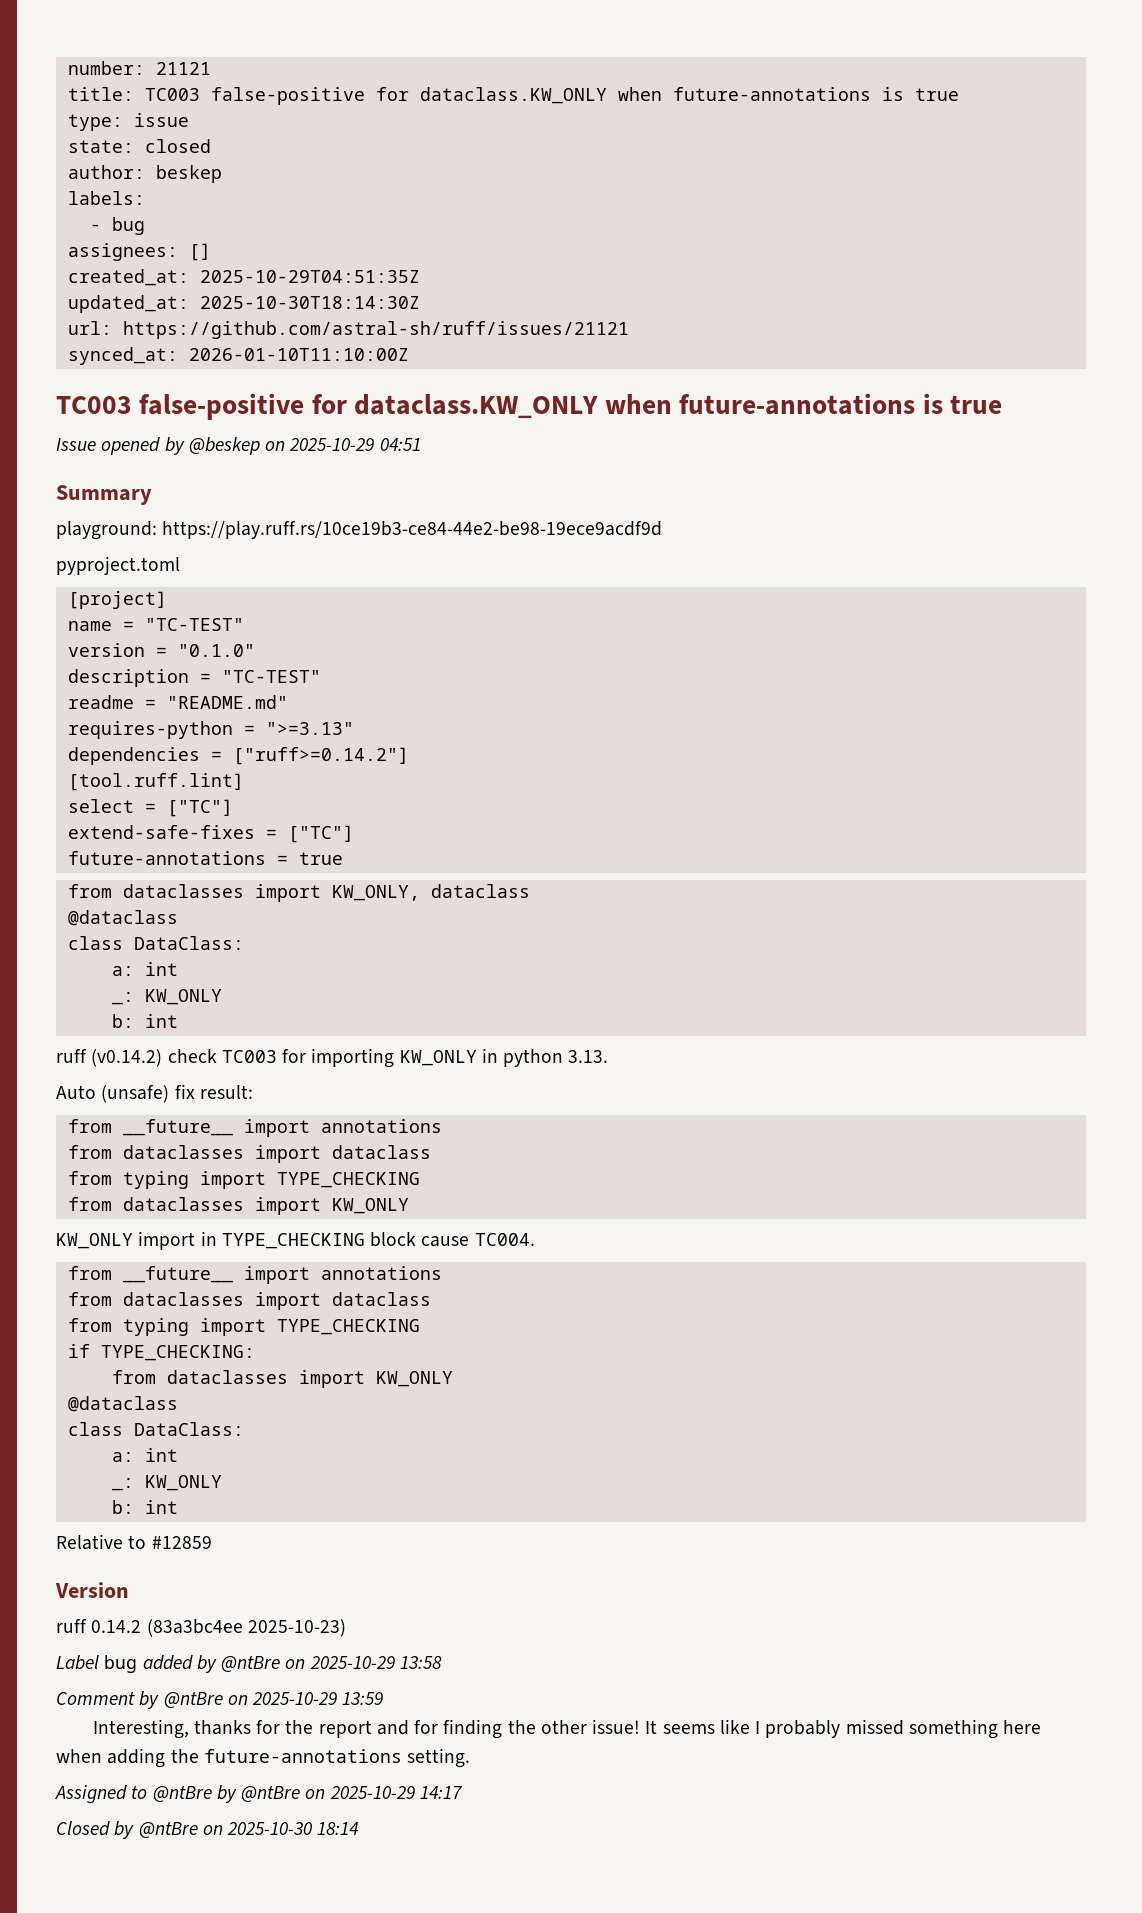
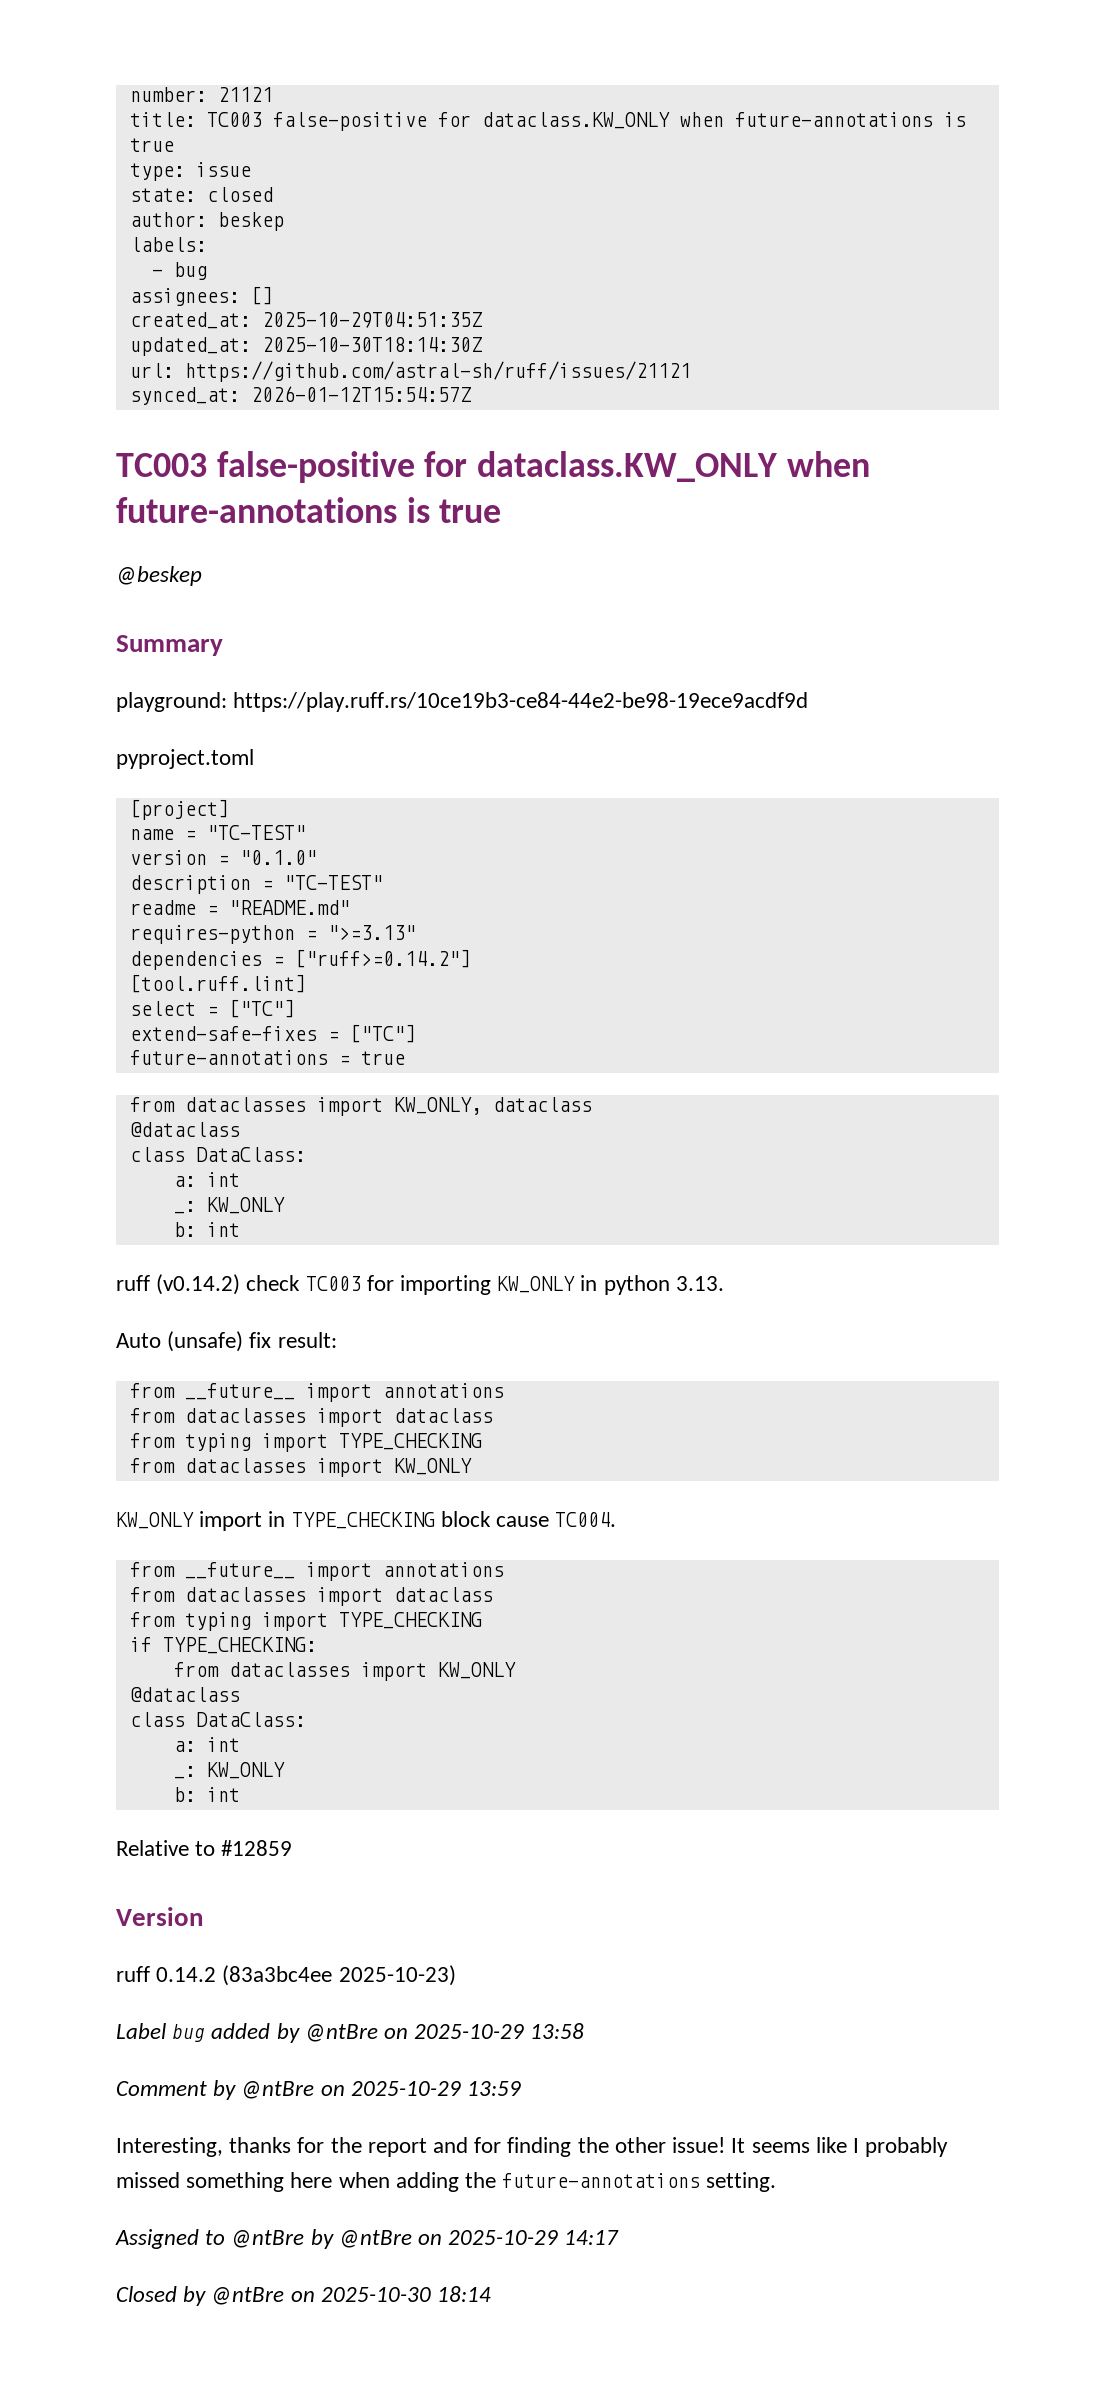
[188,348,409,361] [56,393,1002,420] [56,437,421,455] 2026-01-10T11:10:00Z // TC003 false-positive for dataclass.KW_ONLY when future-annotations is true // Issue opened by @beskep on 2025-10-29 04:51 -> [250,386,471,402] [116,451,870,483] [116,497,502,523] [116,566,202,586] 2026-01-12T15:54:57Z // TC003 false-positive for dataclass.KW_ONLY when future-annotations is true // @beskep

